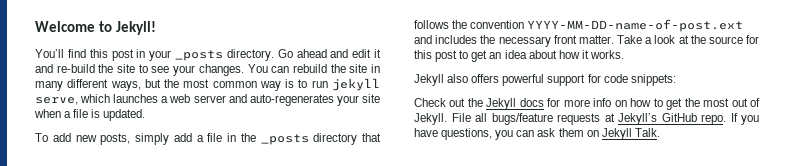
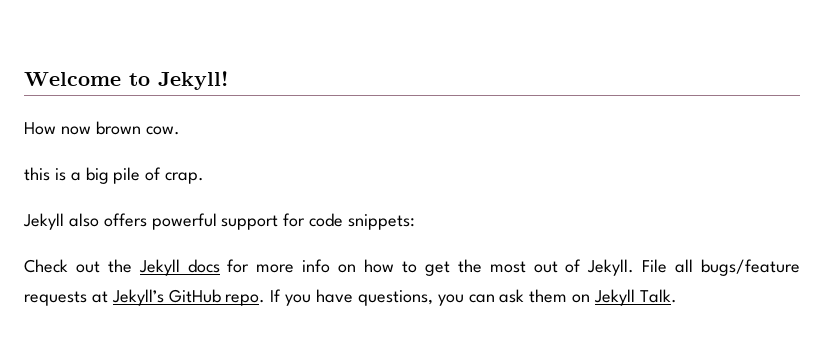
[35,49,381,61] [35,64,380,76] [35,78,380,91] [35,94,380,106] [34,109,146,121] [35,133,381,145] [414,19,744,32] [414,35,759,47] [414,50,624,62] You’ll find this post in your _posts directory. Go ahead and edit it and re-build the site to see your changes. You can rebuild the site in many different ways, but the most common way is to run jekyll serve, which launches a web server and auto-regenerates your site when a file is updated. // To add new posts, simply add a file in the _posts directory that follows the convention YYYY-MM-DD-name-of-post.ext and includes the necessary front matter. Take a look at the source for this post to get an idea about how it works. -> [24,121,180,135] [24,167,205,184] How now brown cow. // this is a big pile of crap.

